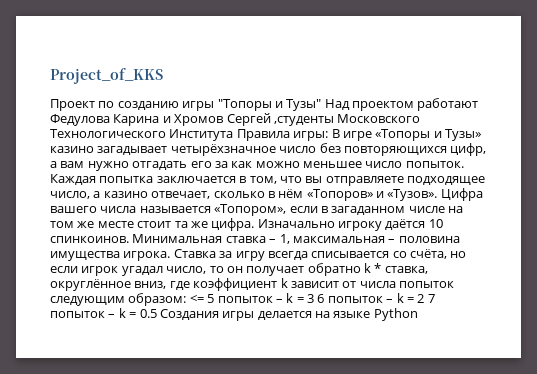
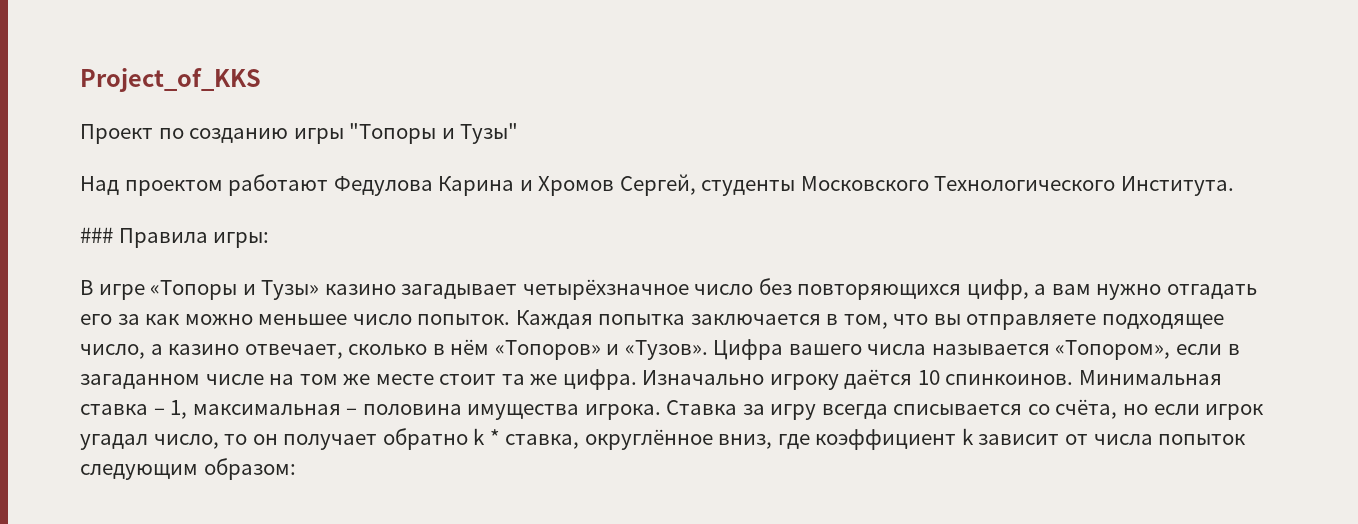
(322, 105) none -> (519, 133) //
[226,113,421,126] [50,129,234,141] Сергей ,студенты Московского Технологического Института -> [619,174,1234,196] [80,227,113,243] Сергей, студенты Московского Технологического Института. // ###
(329, 136) none -> (270, 240) //
[189,293,435,303] [50,308,418,321] <= 5 попыток – k = 3 6 попыток – k = 2 7 попыток – k = 0.5 Создания игры делается на языке Python -> (296, 469) none

